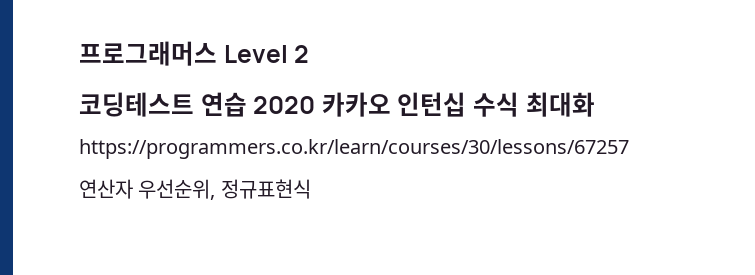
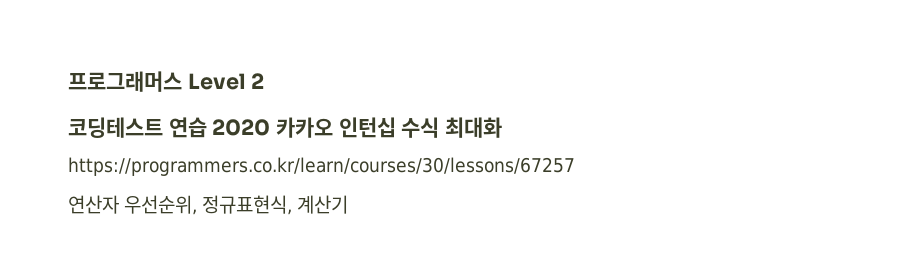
[220,179,311,199] 정규표현식 -> [202,195,349,215] 정규표현식, 계산기

